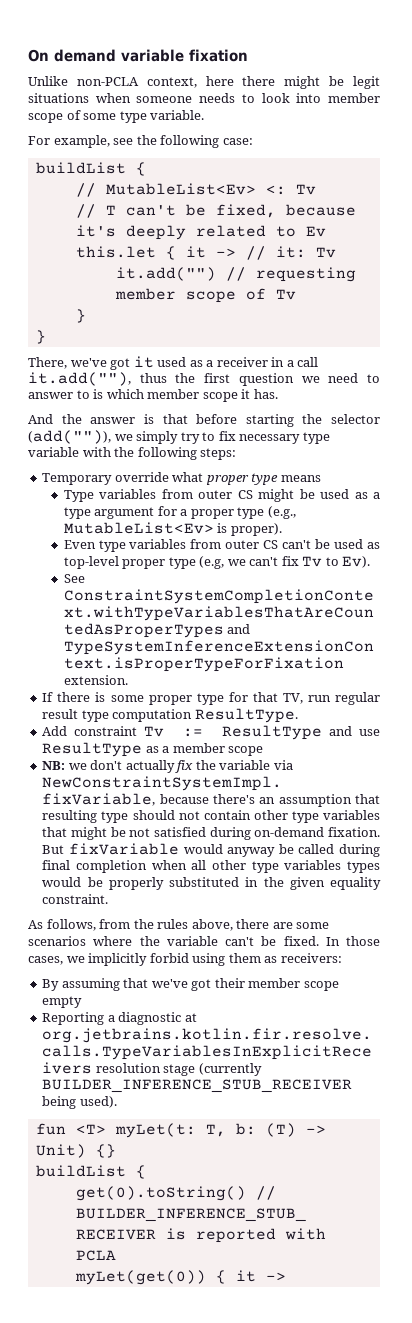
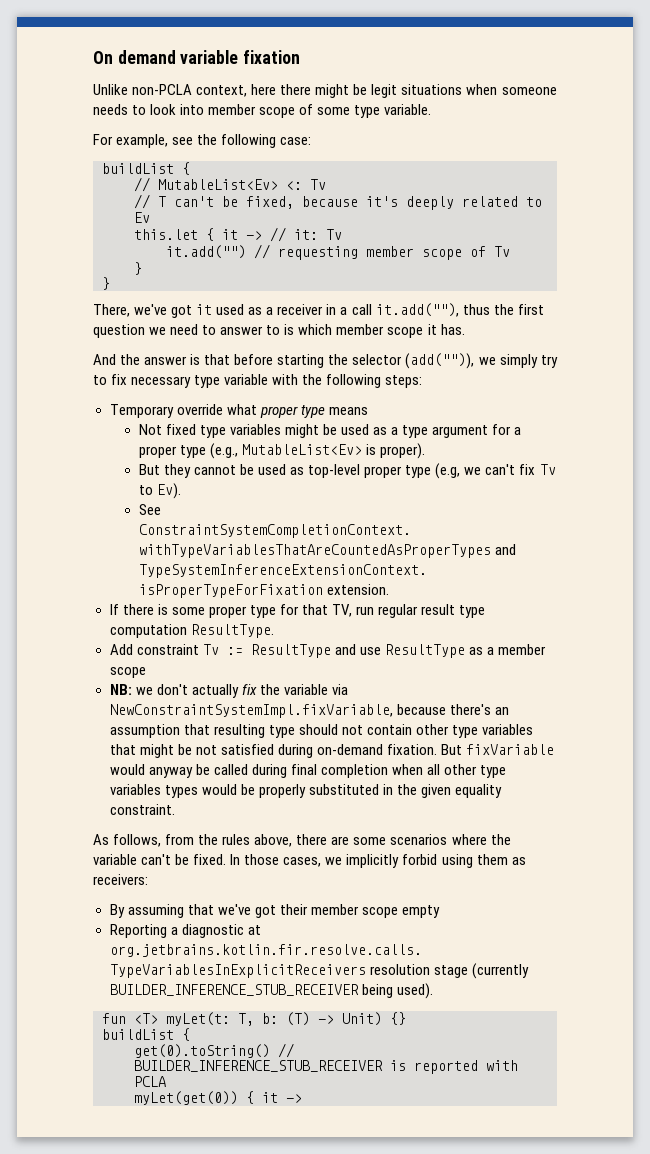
[63,489,253,502] Type variables from outer CS -> [138,424,282,438] Not fixed type variables
[63,539,312,552] Even type variables from outer CS can't -> [138,464,236,478] But they cannot

